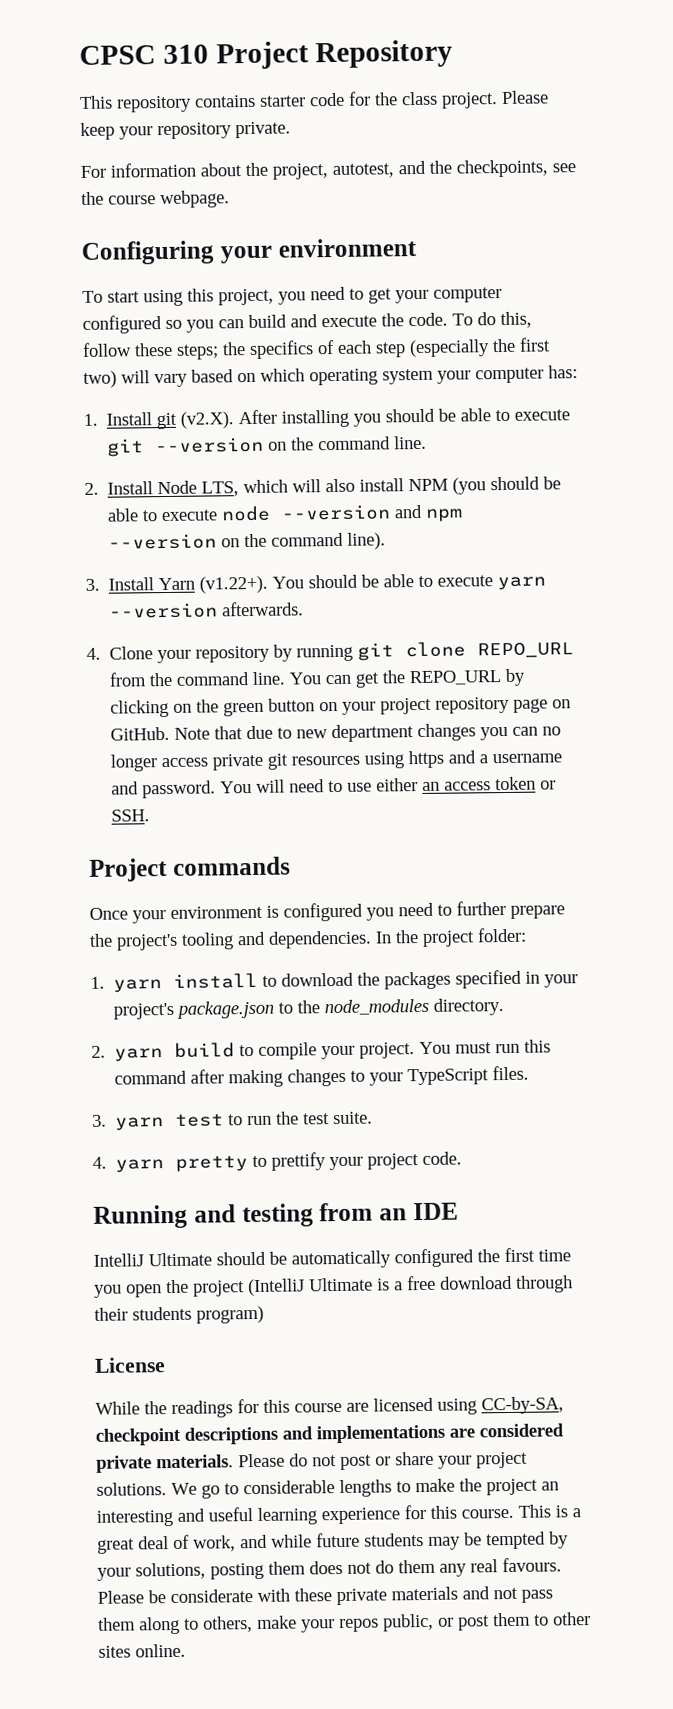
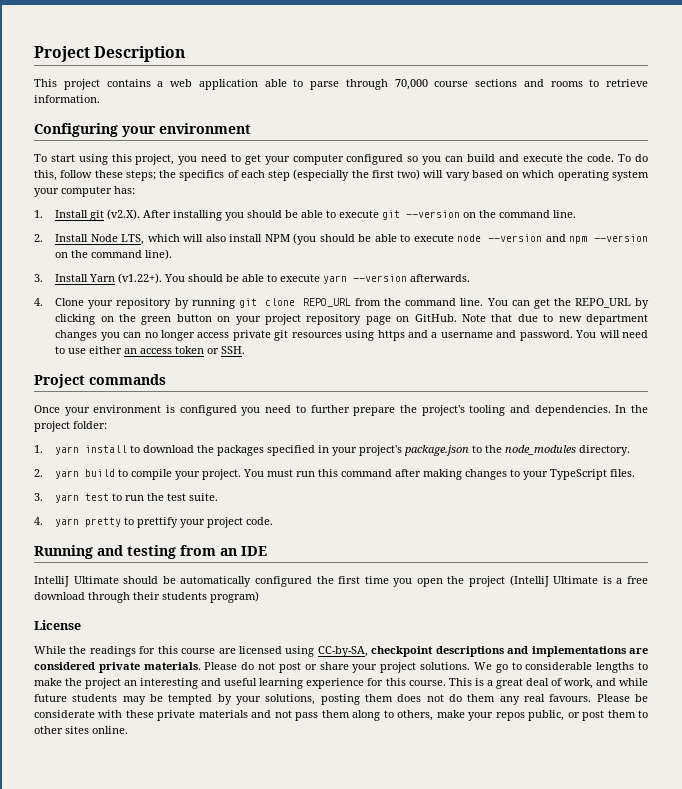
[79,39,454,70] [79,90,549,113] [80,121,291,140] [80,159,576,180] [81,190,230,209] CPSC 310 Project Repository // This repository contains starter code for the class project. Please keep your repository private. // For information about the project, autotest, and the checkpoints, see the course webpage. -> [34,46,186,62] [34,79,648,90] [34,95,100,103] Project Description // This project contains a web application able to parse through 70,000 course sections and rooms to retrieve information.

